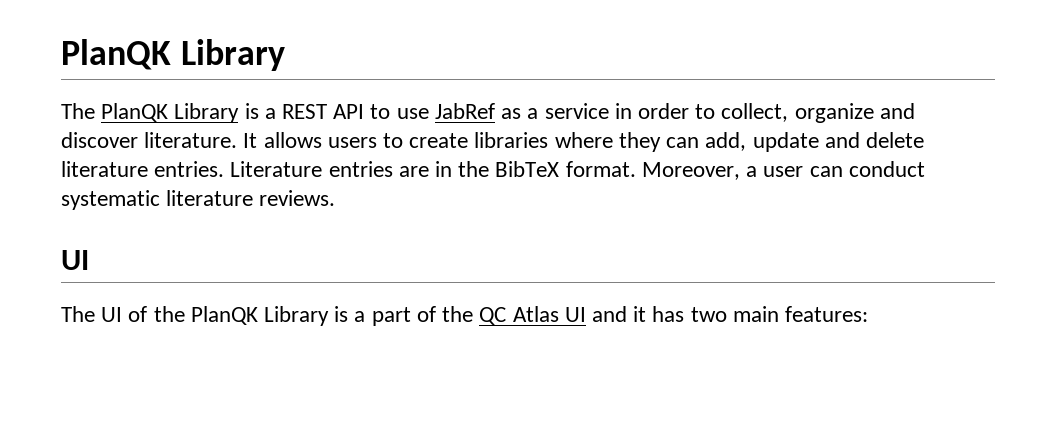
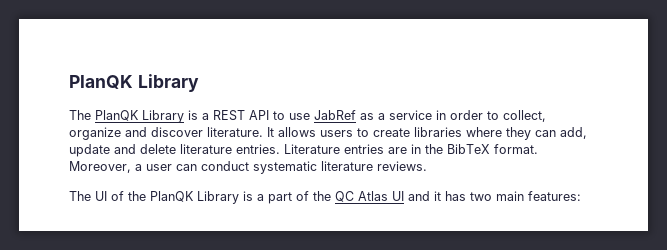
[61,250,89,270] // UI -> (427, 166) none

